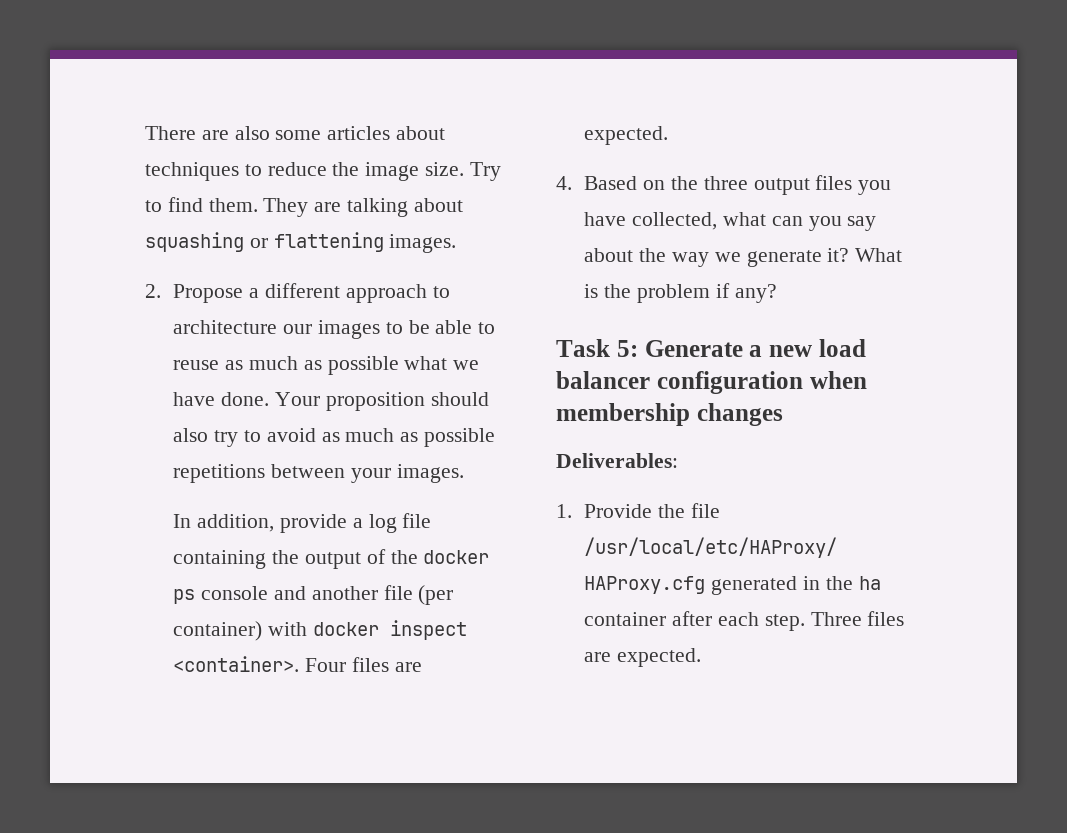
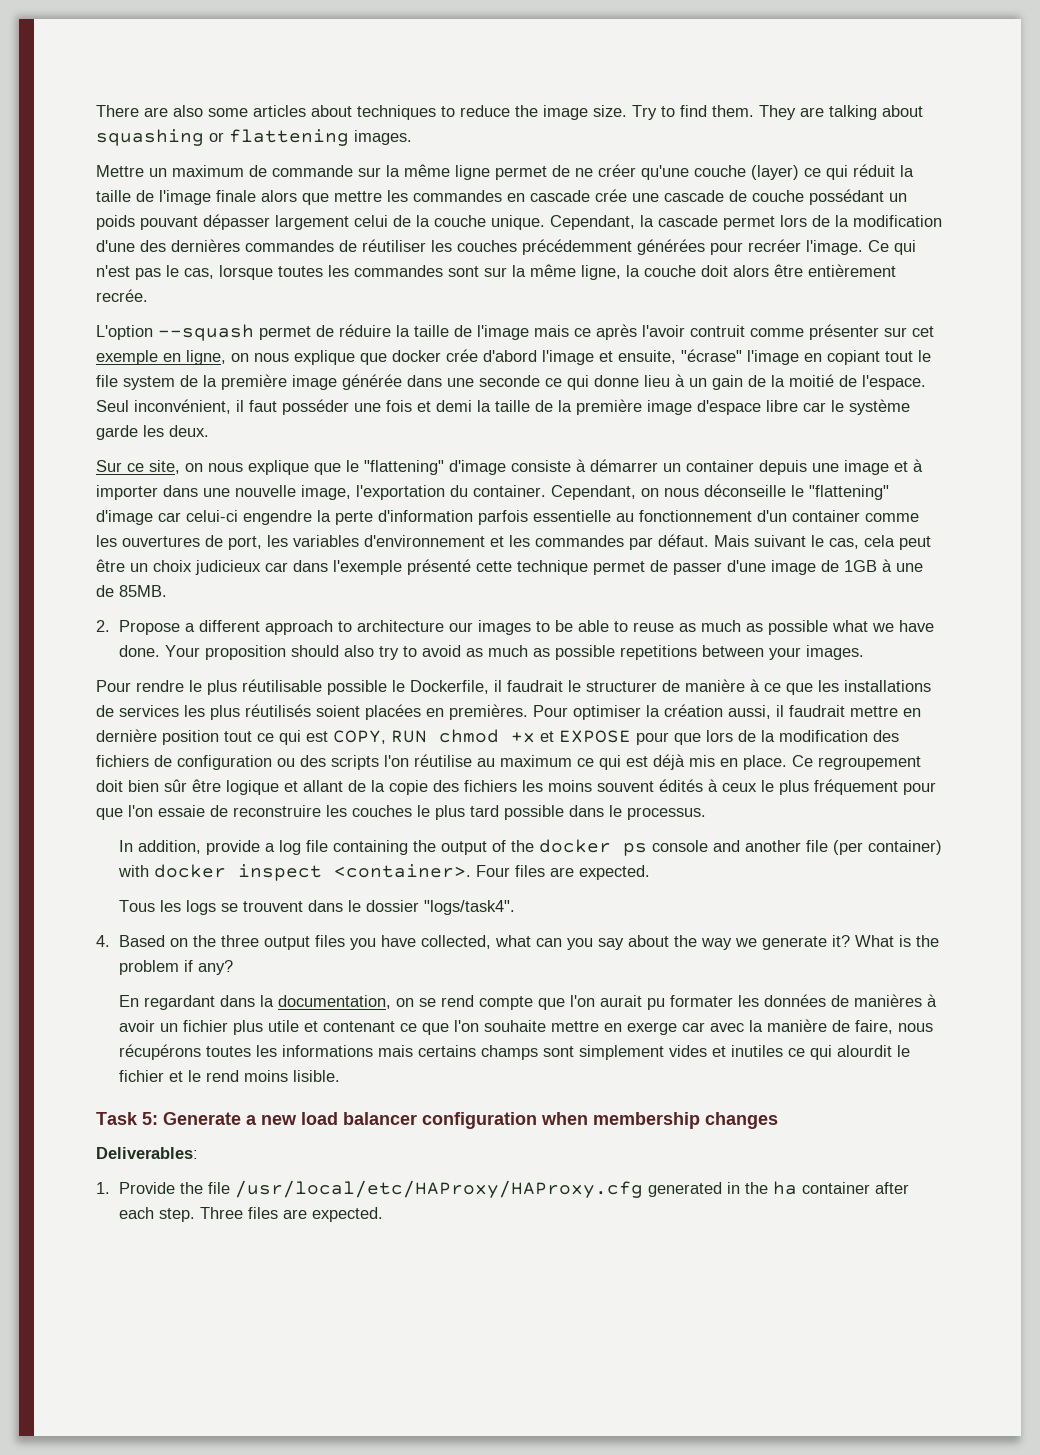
(457, 243) none -> [96,164,914,180] [96,189,907,205] [96,214,942,230] [96,239,916,255] [96,264,896,280] [96,289,148,302] [96,324,934,341] [96,349,931,365] [96,374,926,390] [96,399,910,415] [96,425,209,440] [96,459,923,475] [96,484,889,500] [96,510,919,525] [96,534,931,550] [96,559,923,575] [96,585,167,597] // Mettre un maximum de commande sur la même ligne permet de ne créer qu'une couche (layer) ce qui réduit la taille de l'image finale alors que mettre les commandes en cascade crée une cascade de couche possédant un poids pouvant dépasser largement celui de la couche unique. Cependant, la cascade permet lors de la modification d'une des dernières commandes de réutiliser les couches précédemment générées pour recréer l'image. Ce qui n'est pas le cas, lorsque toutes les commandes sont sur la même ligne, la couche doit alors être entièrement recrée. // L'option --squash permet de réduire la taille de l'image mais ce après l'avoir contruit comme présenter sur cet exemple en ligne, on nous explique que docker crée d'abord l'image et ensuite, "écrase" l'image en copiant tout le file system de la première image générée dans une seconde ce qui donne lieu à un gain de la moitié de l'espace. Seul inconvénient, il faut posséder une fois et demi la taille de la première image d'espace libre car le système garde les deux. // Sur ce site, on nous explique que le "flattening" d'image consiste à démarrer un container depuis une image et à importer dans une nouvelle image, l'exportation du container. Cependant, on nous déconseille le "flattening" d'image car celui-ci engendre la perte d'information parfois essentielle au fonctionnement d'un container comme les ouvertures de port, les variables d'environnement et les commandes par défaut. Mais suivant le cas, cela peut être un choix judicieux car dans l'exemple présenté cette technique permet de passer d'une image de 1GB à une de 85MB.
(464, 473) none -> [96,679,931,695] [96,704,921,720] [96,729,899,745] [96,754,921,770] [96,779,936,795] [96,805,706,820] // Pour rendre le plus réutilisable possible le Dockerfile, il faudrait le structurer de manière à ce que les installations de services les plus réutilisés soient placées en premières. Pour optimiser la création aussi, il faudrait mettre en dernière position tout ce qui est COPY, RUN chmod +x et EXPOSE pour que lors de la modification des fichiers de configuration ou des scripts l'on réutilise au maximum ce qui est déjà mis en place. Ce regroupement doit bien sûr être logique et allant de la copie des fichiers les moins souvent édités à ceux le plus fréquement pour que l'on essaie de reconstruire les couches le plus tard possible dans le processus.
(669, 135) none -> [118,900,515,915] // Tous les logs se trouvent dans le dossier "logs/task4".
(777, 293) none -> [118,994,937,1010] [118,1019,933,1035] [118,1044,910,1060] [118,1070,340,1082] // En regardant dans la documentation, on se rend compte que l'on aurait pu formater les données de manières à avoir un fichier plus utile et contenant ce que l'on souhaite mettre en exerge car avec la manière de faire, nous récupérons toutes les informations mais certains champs sont simplement vides et inutiles ce qui alourdit le fichier et le rend moins lisible.

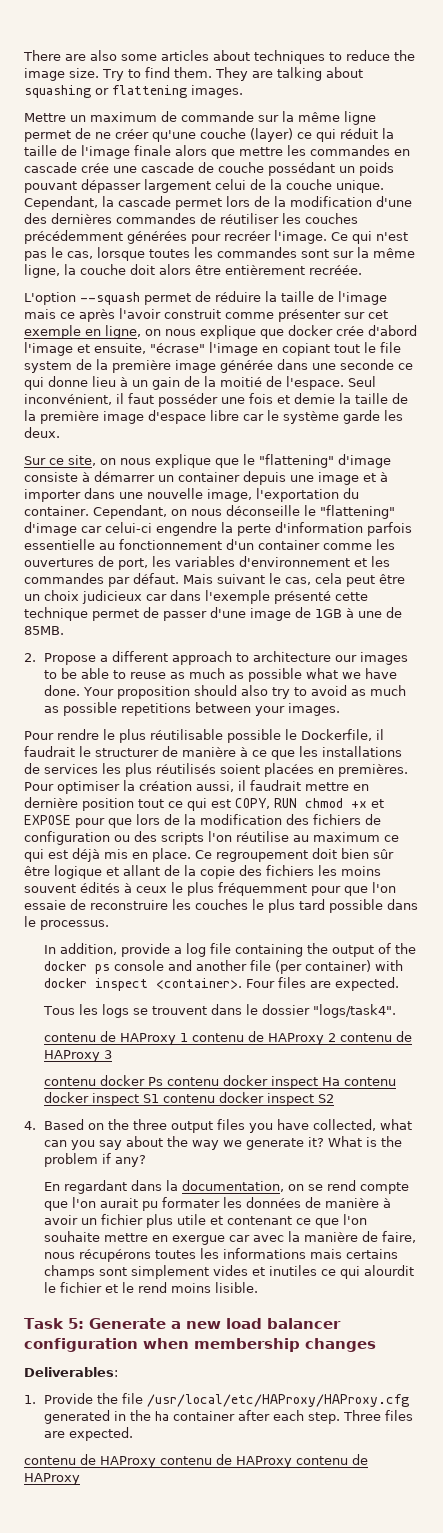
[96,289,148,302] recrée. -> [309,265,362,275] recréée.
[690,325,745,337] contruit -> [164,309,221,319] construit
[436,400,472,412] demi -> [294,393,335,404] demie
[814,779,898,795] fréquement -> [218,882,307,896] fréquemment
(515, 907) none -> [43,1031,412,1045] [43,1050,112,1062] [43,1075,396,1089] [43,1092,334,1106] // contenu de HAProxy 1 contenu de HAProxy 2 contenu de HAProxy 3 // contenu docker Ps contenu docker inspect Ha contenu docker inspect S1 contenu docker inspect S2
[853,994,922,1007] manières -> [324,1198,379,1208] manière
[626,1022,677,1035] exerge -> [171,1235,225,1245] exergue
(383, 1214) none -> [24,1454,368,1468] [24,1473,80,1485] // contenu de HAProxy contenu de HAProxy contenu de HAProxy

